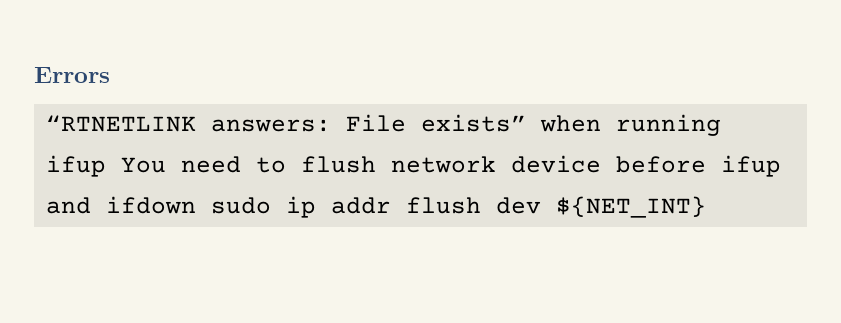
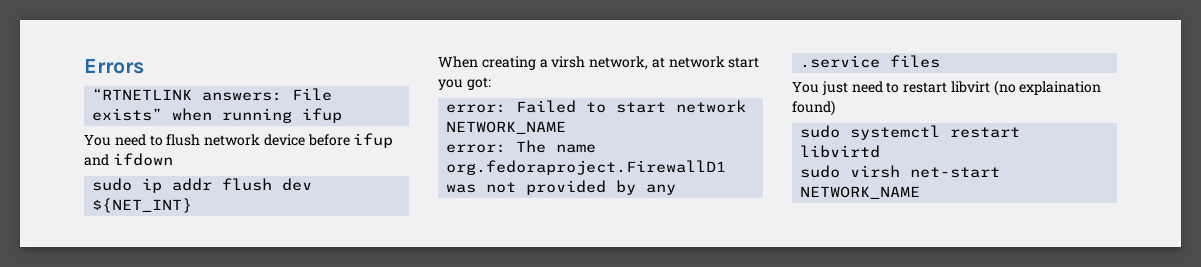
(107, 166) none -> (343, 115) //
(197, 205) none -> (173, 159) //
(707, 207) none -> [438,56,760,70] [438,77,491,90] [446,100,747,113] [446,121,567,134] [446,140,597,153] [446,160,727,175] [446,180,677,195] [800,55,941,68] [792,80,1102,96] [792,100,835,116] [800,125,1021,140] [800,145,881,158] [800,165,1001,178] [800,186,921,199] // When creating a virsh network, at network start you got: // error: Failed to start network NETWORK_NAME // error: The name org.fedoraproject.FirewallD1 was not provided by any .service files // You just need to restart libvirt (no explaination found) // sudo systemctl restart libvirtd // sudo virsh net-start NETWORK_NAME

